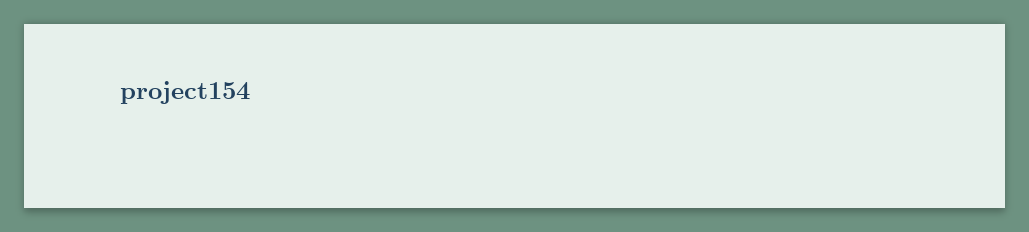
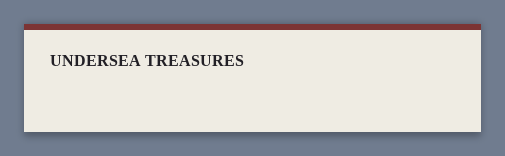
[120,81,250,104] project154 -> [50,55,245,66] UNDERSEA TREASURES

